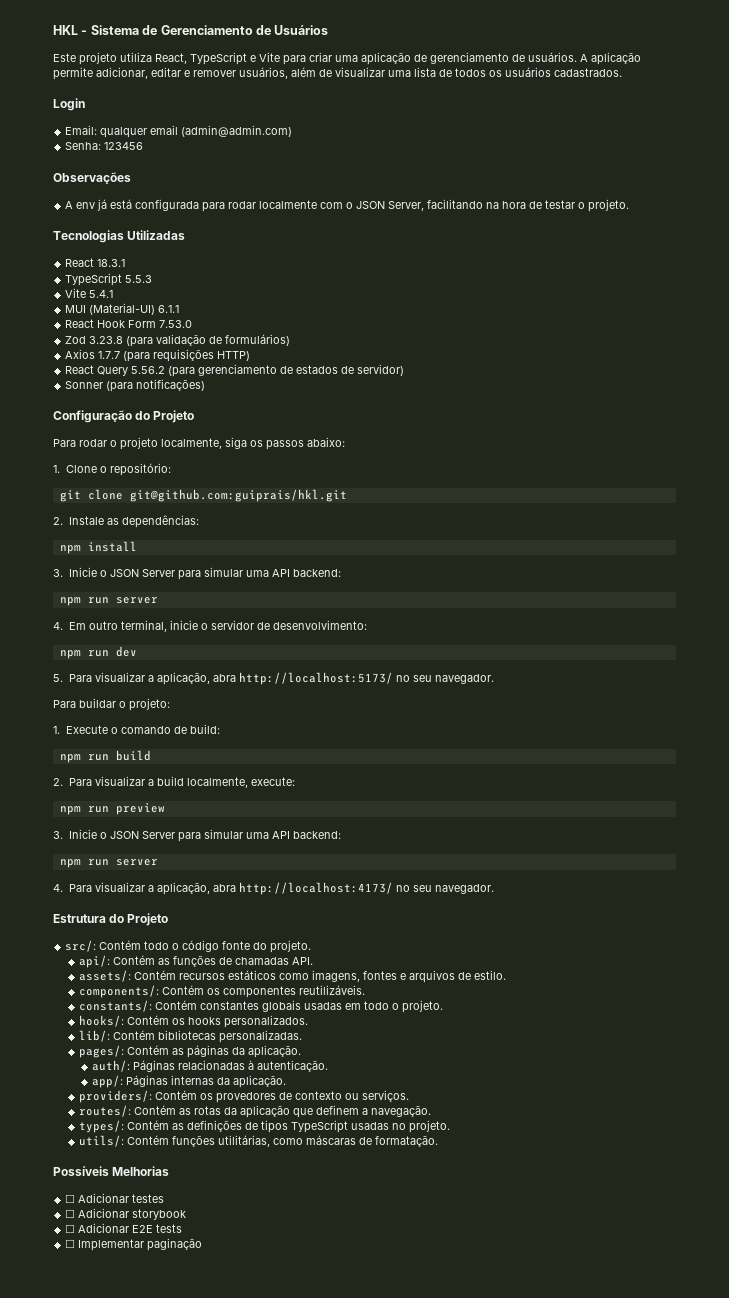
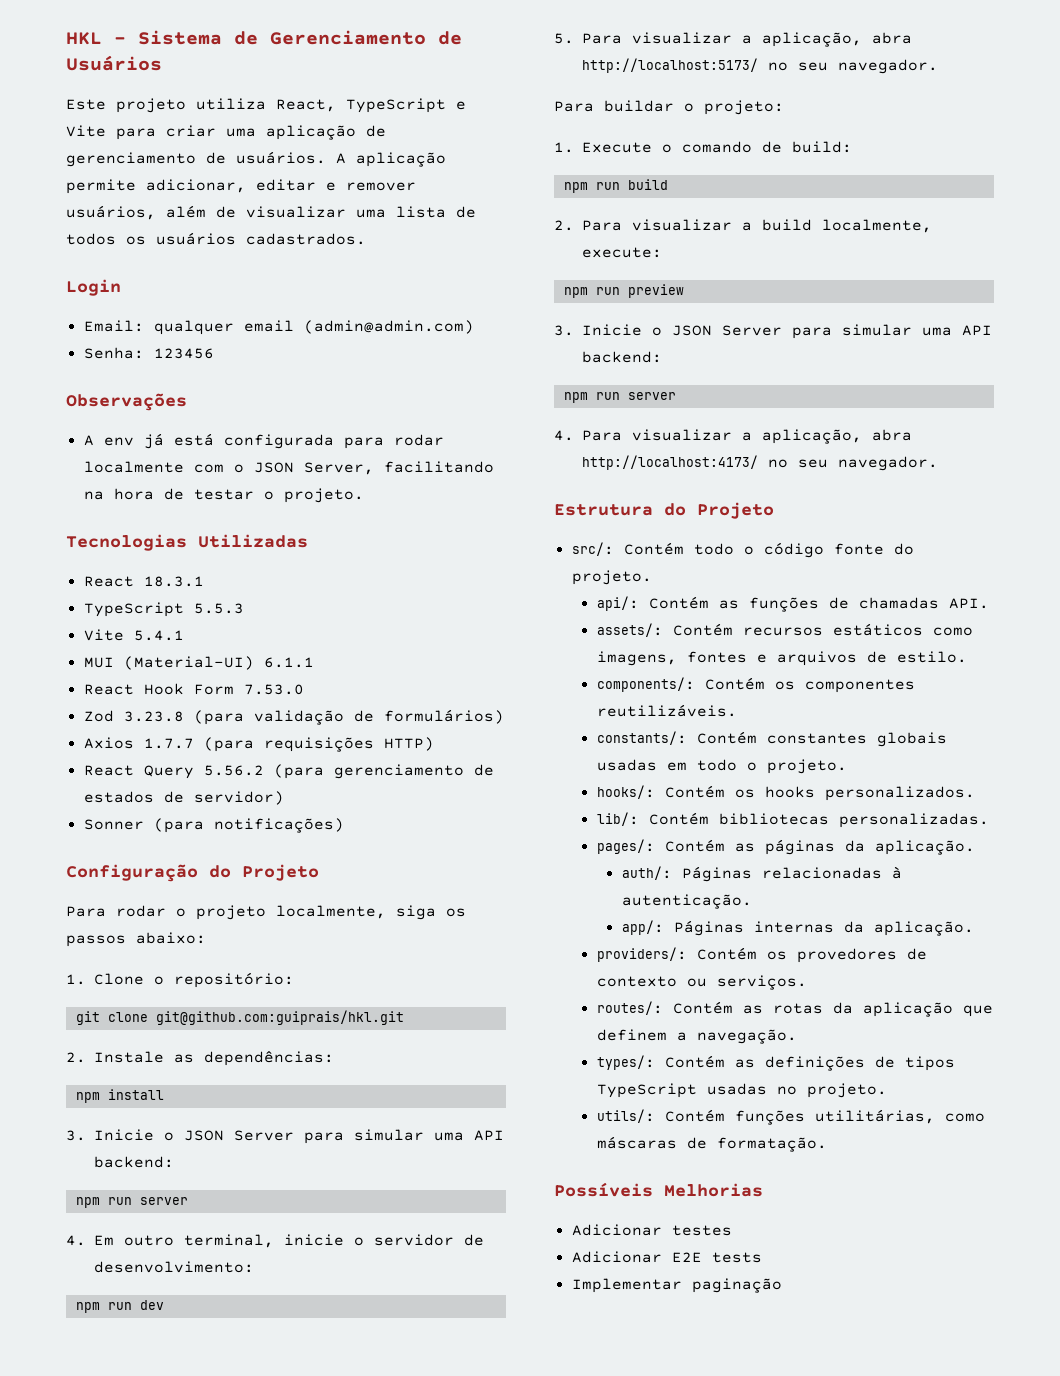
[65,1194,76,1203] ☐ -> (763, 1190) none
[65,1208,187,1220] [65,1224,76,1233] ☐ Adicionar storybook // ☐ -> (732, 1230) none
[65,1239,76,1248] ☐ -> (762, 1257) none

